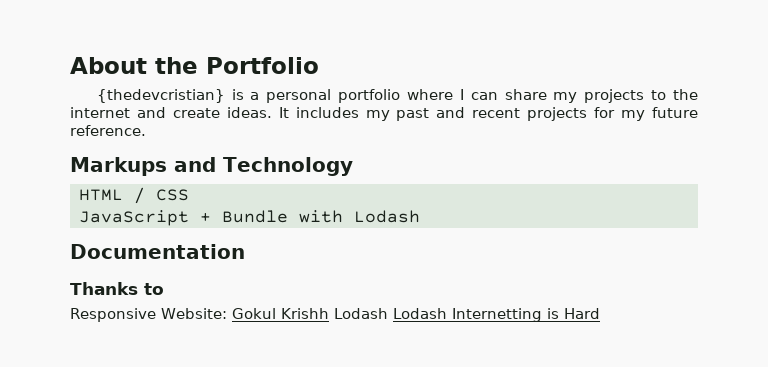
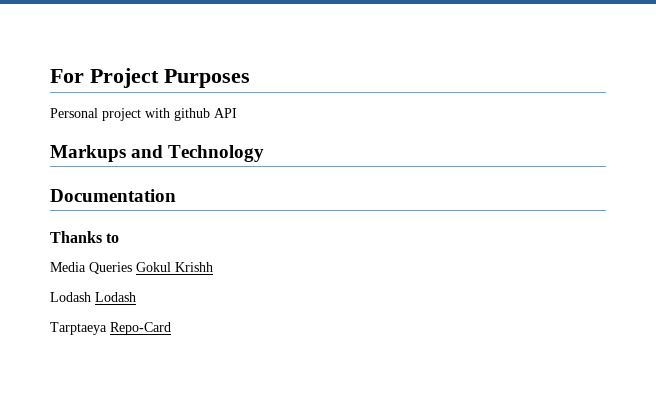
[70,57,319,74] [96,89,698,103] [70,107,698,121] [70,125,146,136] [70,157,353,176] [78,187,189,204] [78,210,420,226] About the Portfolio // {thedevcristian} is a personal portfolio where I can share my projects to the internet and create ideas. It includes my past and recent projects for my future reference. // Markups and Technology // HTML / CSS // JavaScript + Bundle with Lodash -> [50,68,250,88] [50,108,237,121] [50,145,265,162] For Project Purposes // Personal project with github API // Markups and Technology
[70,308,227,322] Responsive Website: -> [50,262,132,274] Media Queries
(329, 313) none -> (213, 267) //
[452,308,600,322] Internetting is Hard -> [50,322,171,335] // Tarptaeya Repo-Card

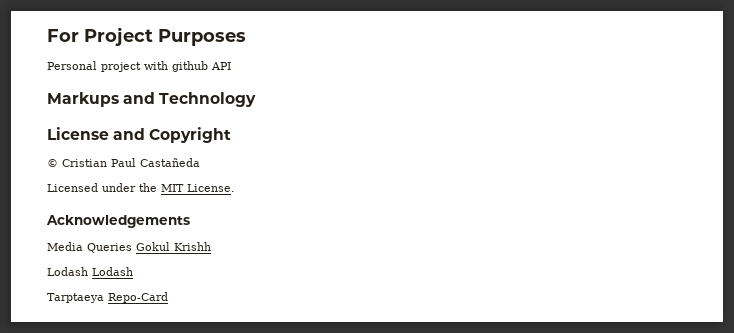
[50,189,176,202] [50,231,120,243] Documentation // Thanks to -> [47,127,232,143] [47,158,200,167] [47,183,235,192] [46,215,190,228] License and Copyright // © Cristian Paul Castañeda // Licensed under the MIT License. // Acknowledgements

